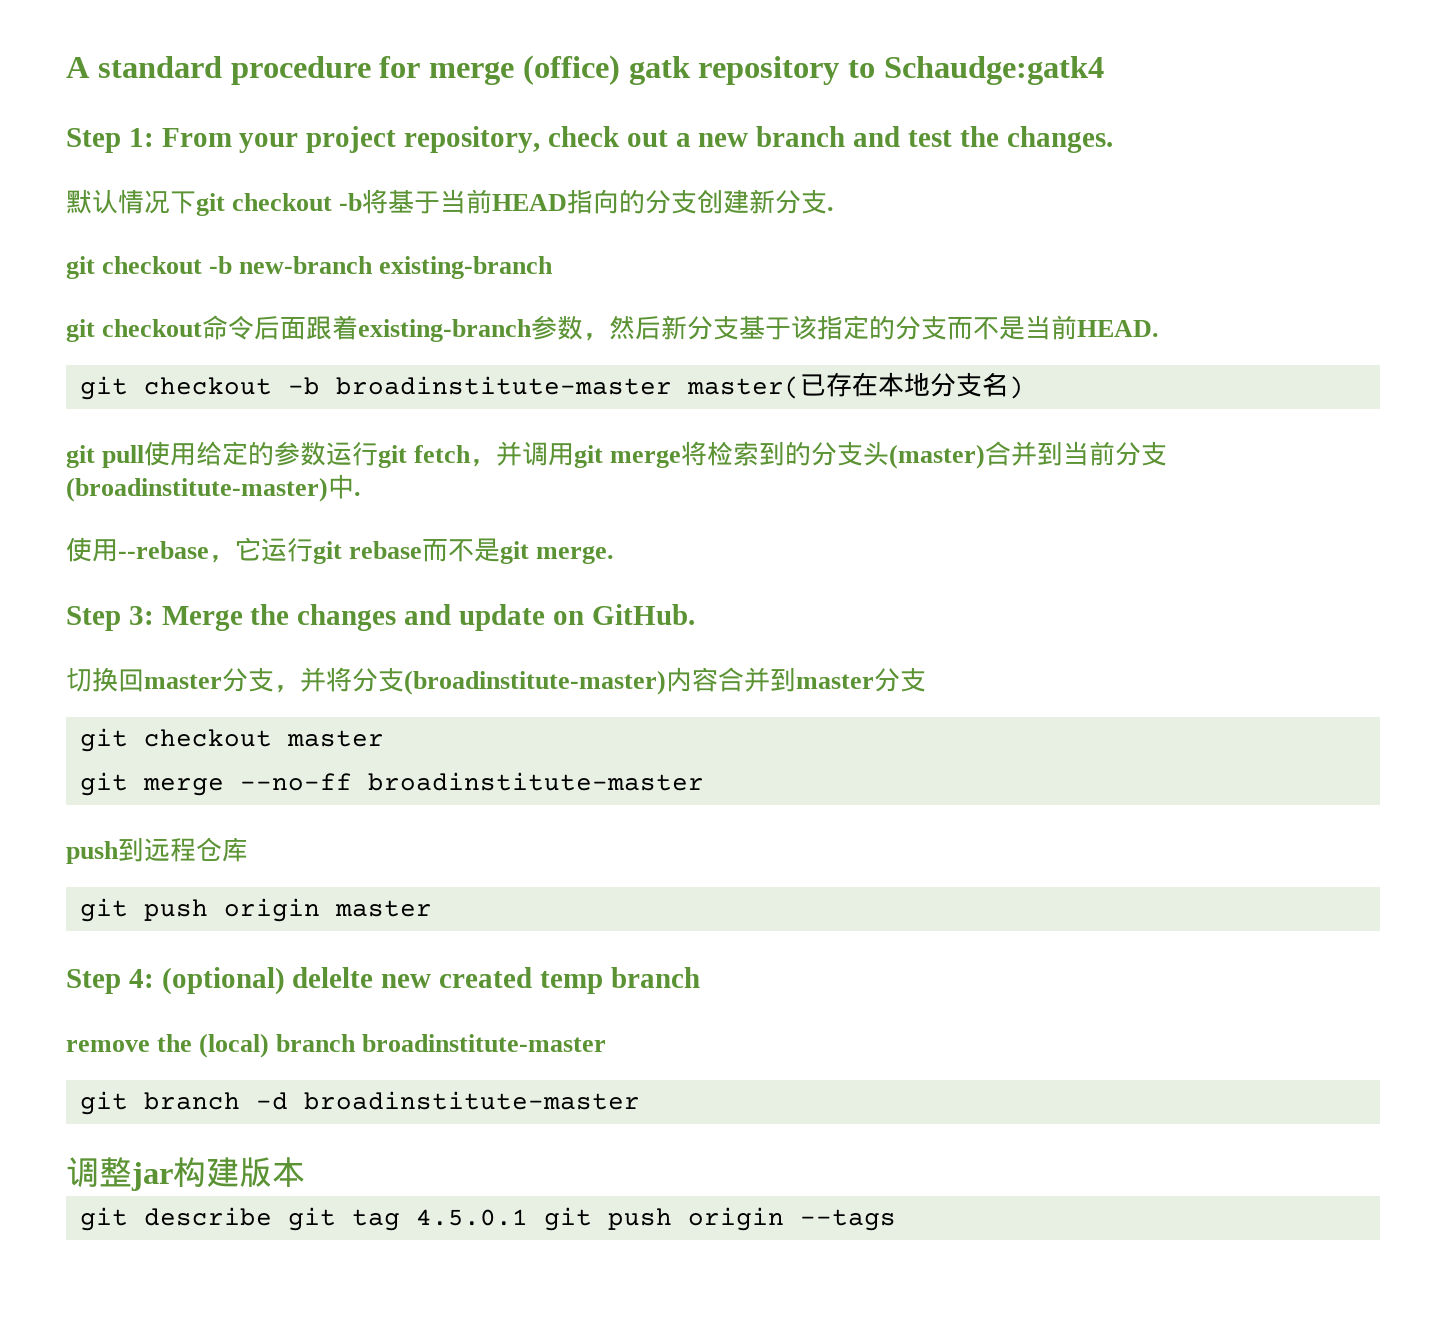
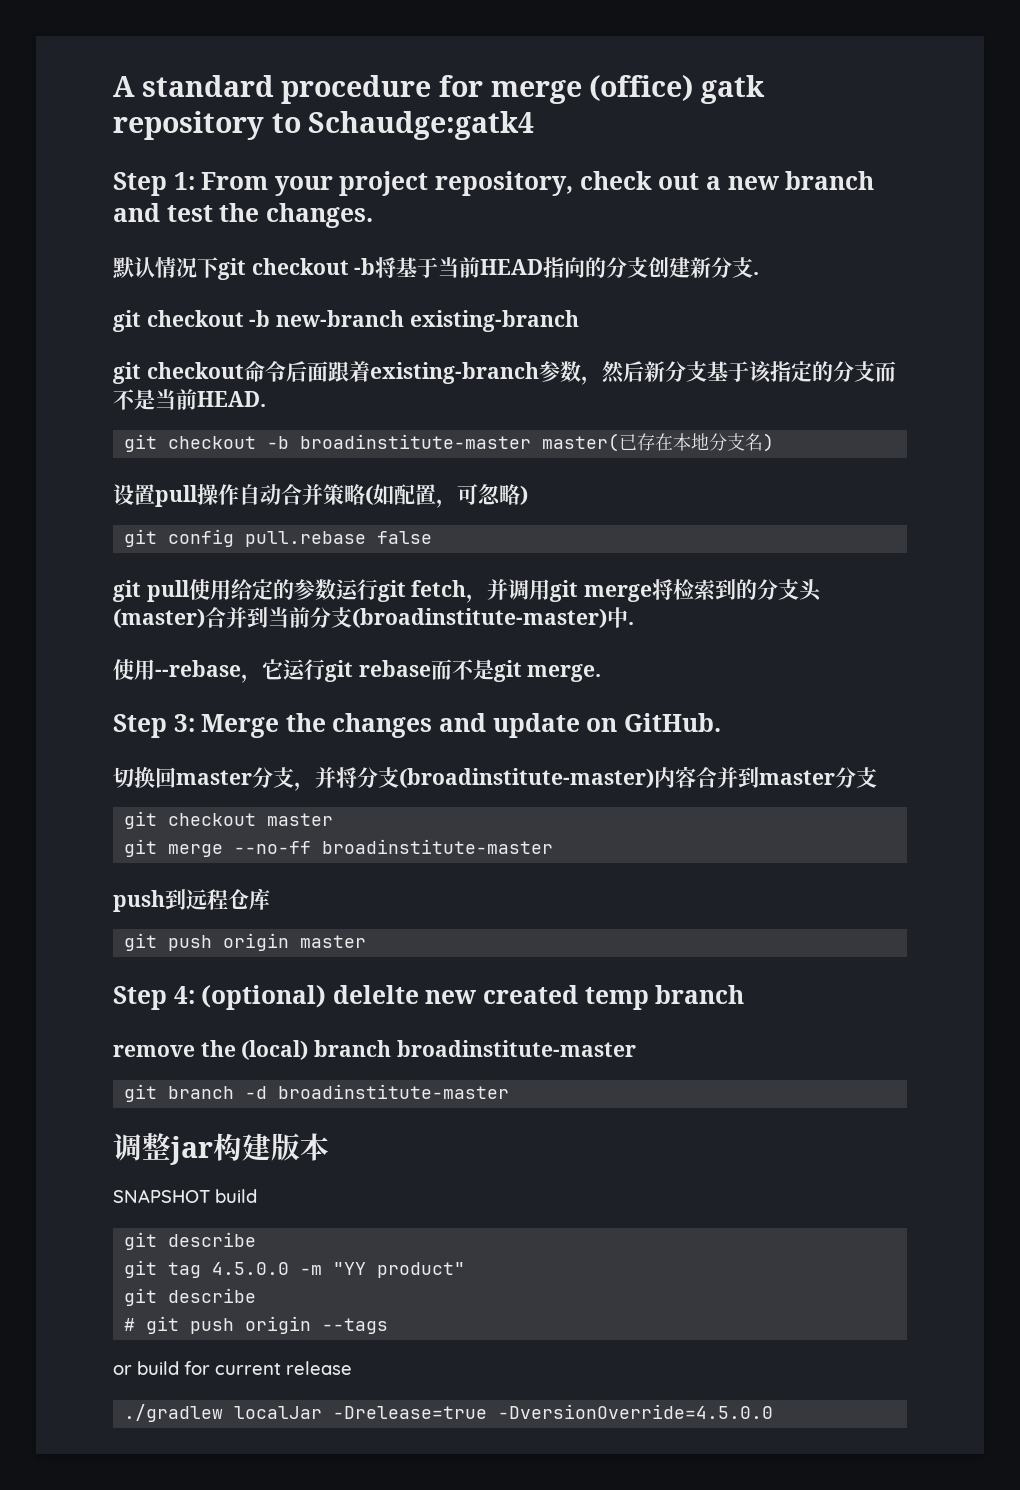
(1024, 387) none -> [113,484,528,508] [124,529,433,547] // 设置pull操作自动合并策略(如配置，可忽略) // git config pull.rebase false
[79,1207,272,1231] // git describe -> [113,1189,257,1203] [124,1232,257,1250] // SNAPSHOT build // git describe //
[415,1207,896,1231] 4.5.0.1 git push origin --tags -> [212,1262,466,1278] [124,1288,257,1306] [124,1316,389,1334] [113,1361,352,1375] [124,1404,774,1422] 4.5.0.0 -m "YY product" // git describe // # git push origin --tags // or build for current release // ./gradlew localJar -Drelease=true -DversionOverride=4.5.0.0

